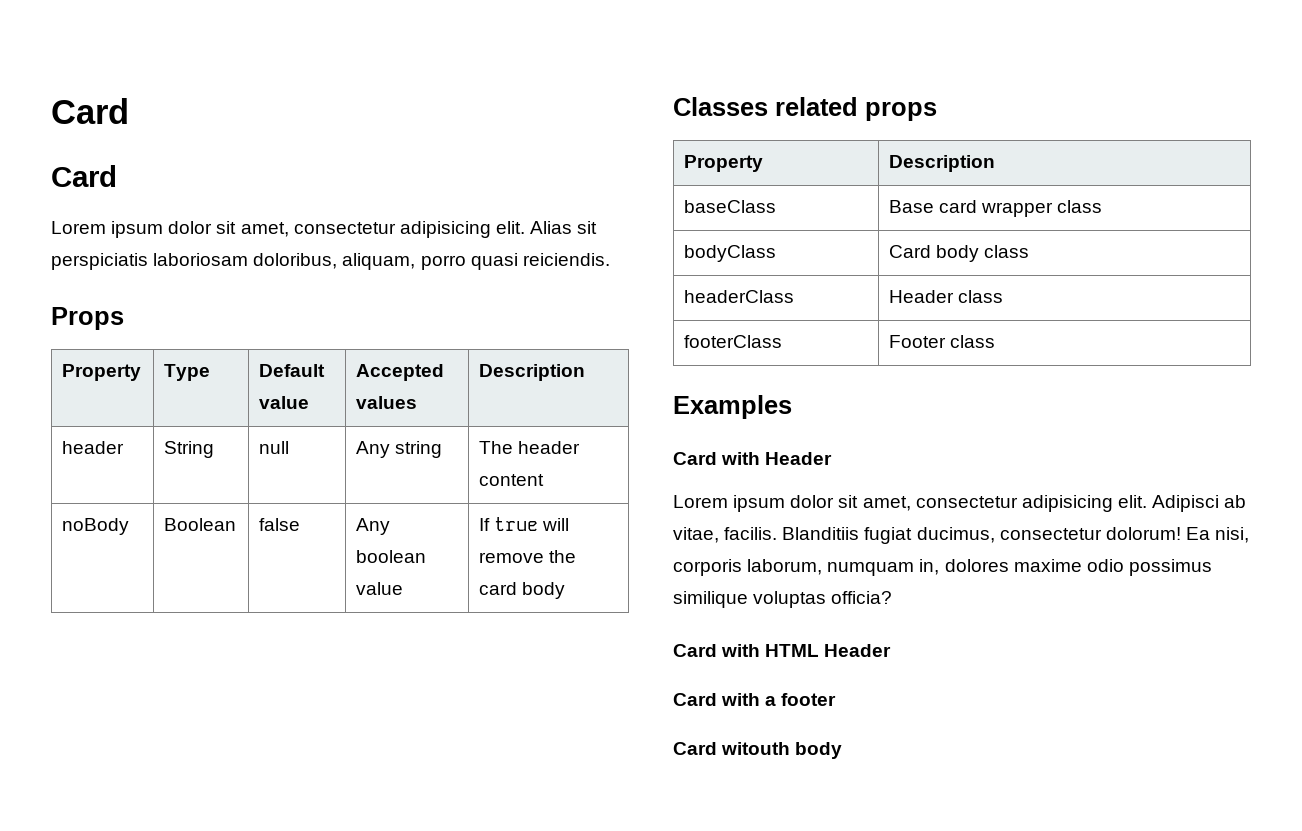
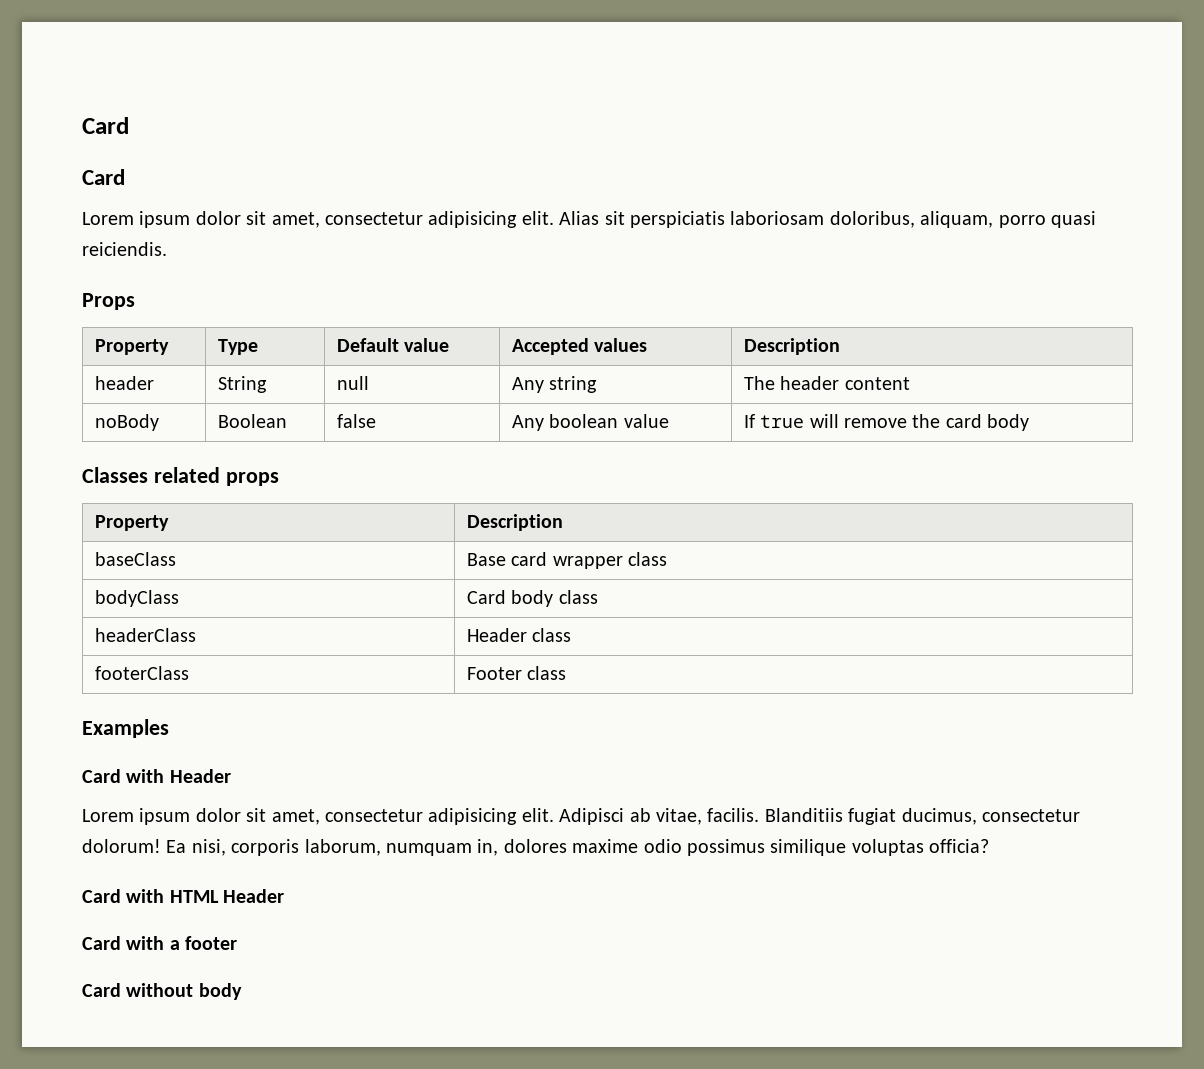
[721,742,791,755] witouth -> [126,983,194,997] without

